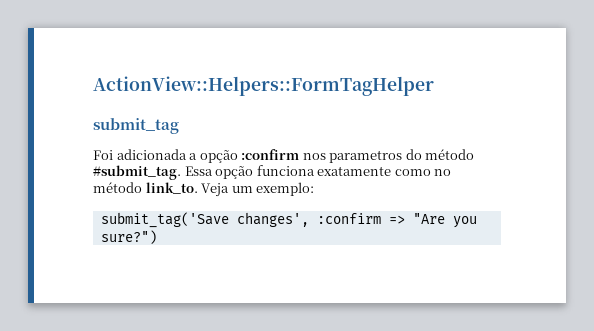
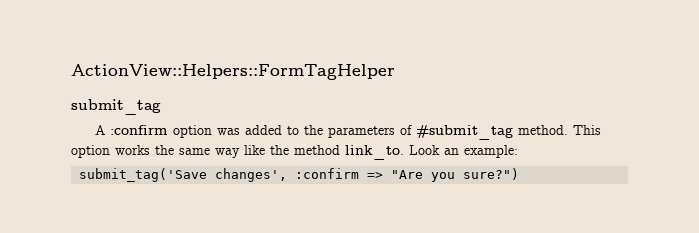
[93,149,475,163] [93,165,452,180] [93,182,315,197] Foi adicionada a opção :confirm nos parametros do método #submit_tag. Essa opção funciona exatamente como no método link_to. Veja um exemplo: -> [95,125,602,140] [71,145,518,160] A :confirm option was added to the parameters of #submit_tag method. This option works the same way like the method link_to. Look an example:

